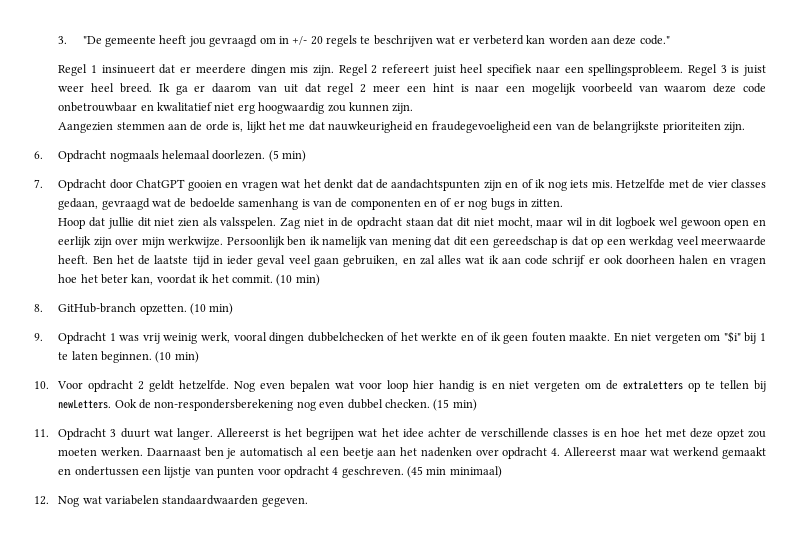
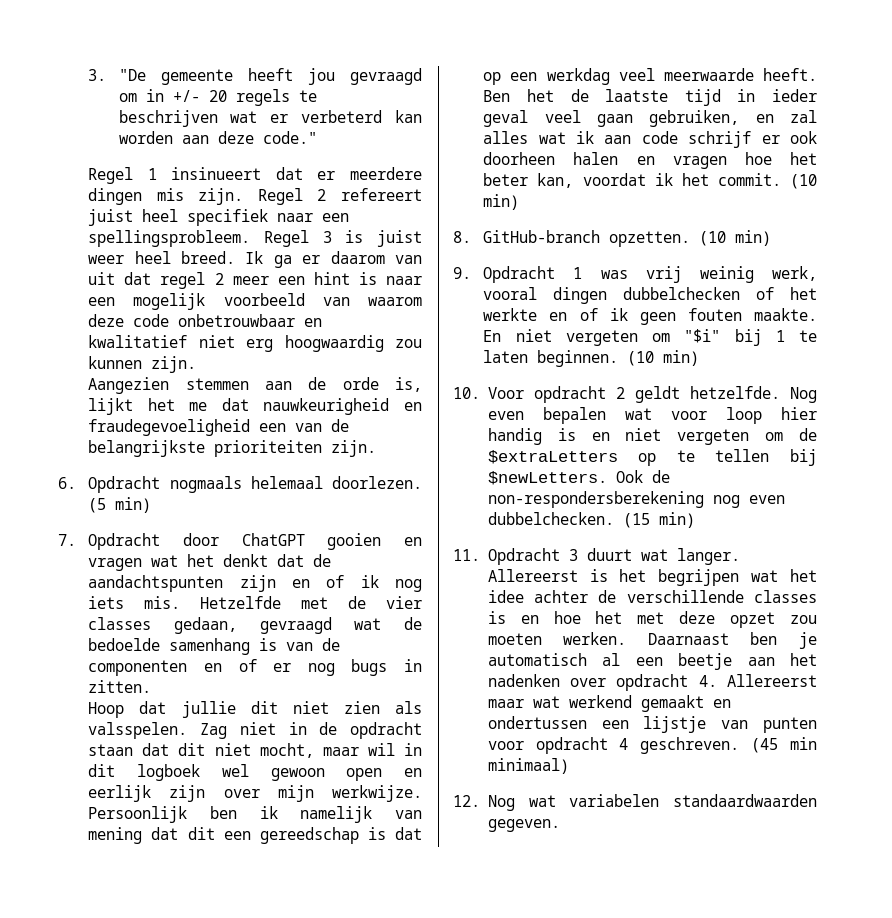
[623,380,684,390] extraLetters -> [487,450,618,464] $extraLetters
[58,399,112,409] newLetters. -> [487,471,607,485] $newLetters.
[347,399,430,409] dubbel checken. -> [487,512,614,525] dubbelchecken.

